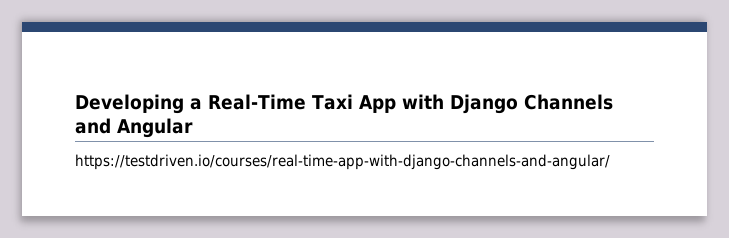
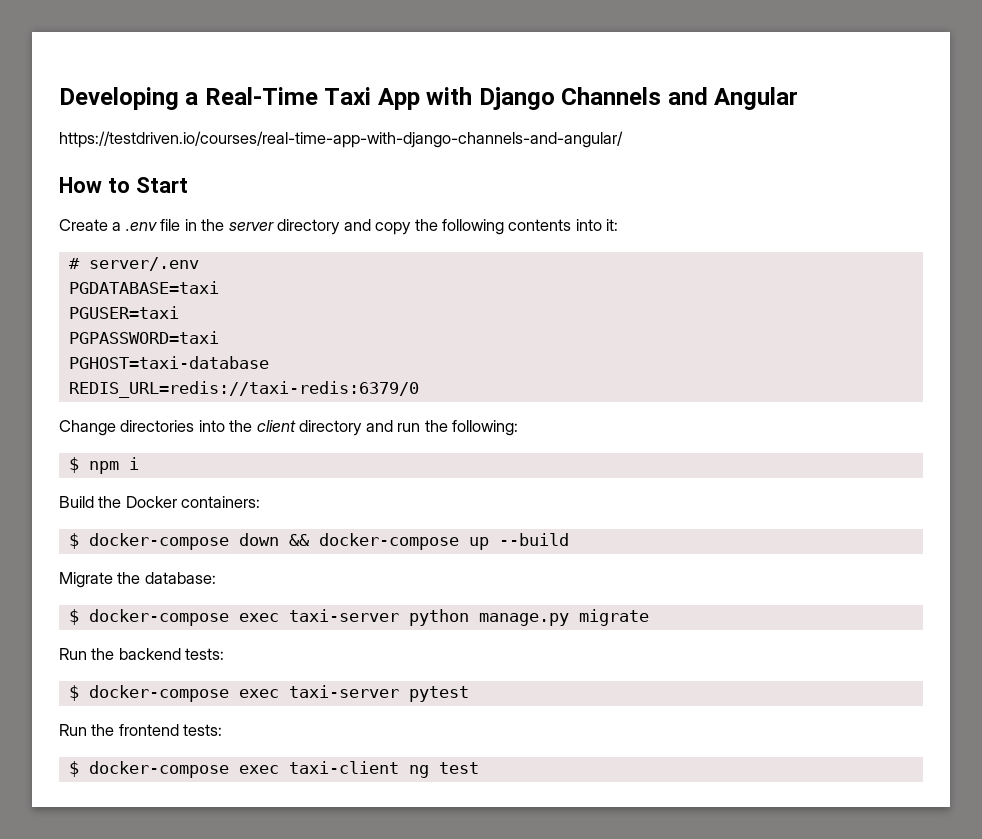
(610, 162) none -> [59,177,188,193] [59,219,619,235] [68,257,199,271] [68,281,219,294] [68,306,179,319] [68,331,219,344] [68,356,269,369] [68,381,419,398] [59,420,519,436] [68,457,139,474] [59,496,261,508] [68,533,569,550] [59,572,216,588] [68,609,649,626] [59,648,225,660] [68,685,469,702] [59,724,223,736] [68,761,479,778] // How to Start // Create a .env file in the server directory and copy the following contents into it: // # server/.env // PGDATABASE=taxi // PGUSER=taxi // PGPASSWORD=taxi // PGHOST=taxi-database // REDIS_URL=redis://taxi-redis:6379/0 // Change directories into the client directory and run the following: // $ npm i // Build the Docker containers: // $ docker-compose down && docker-compose up --build // Migrate the database: // $ docker-compose exec taxi-server python manage.py migrate // Run the backend tests: // $ docker-compose exec taxi-server pytest // Run the frontend tests: // $ docker-compose exec taxi-client ng test

